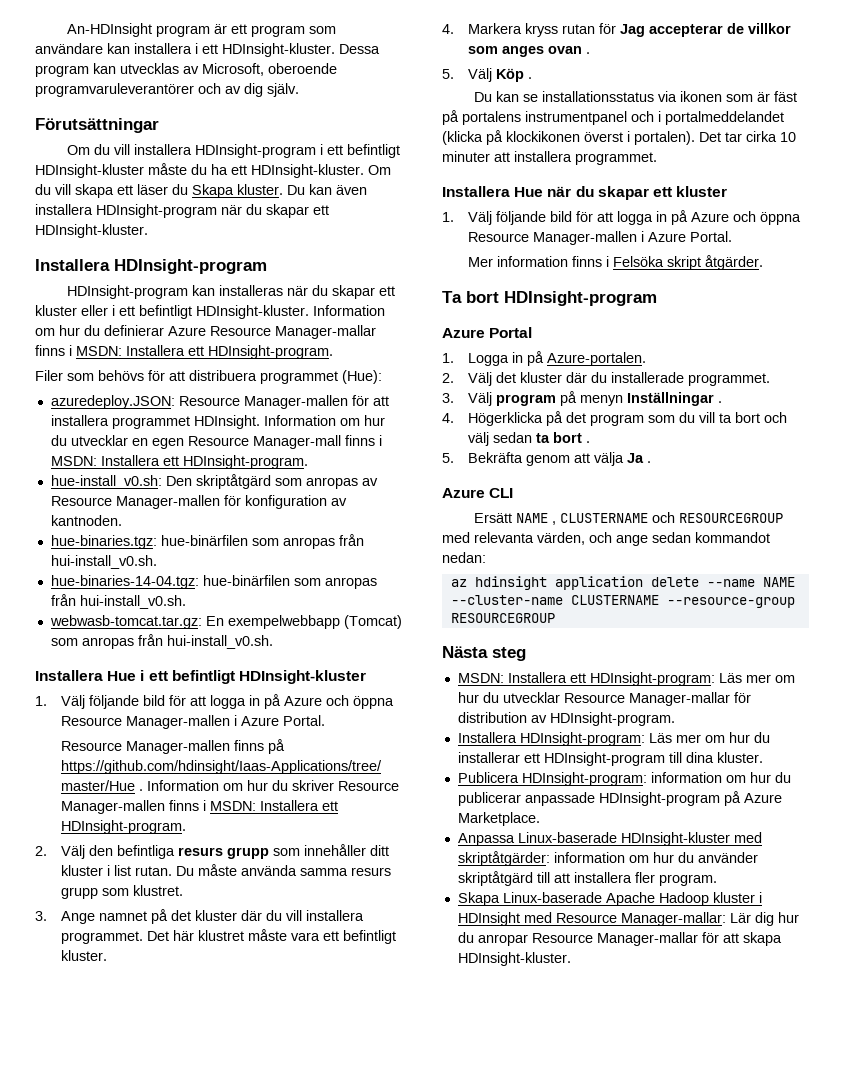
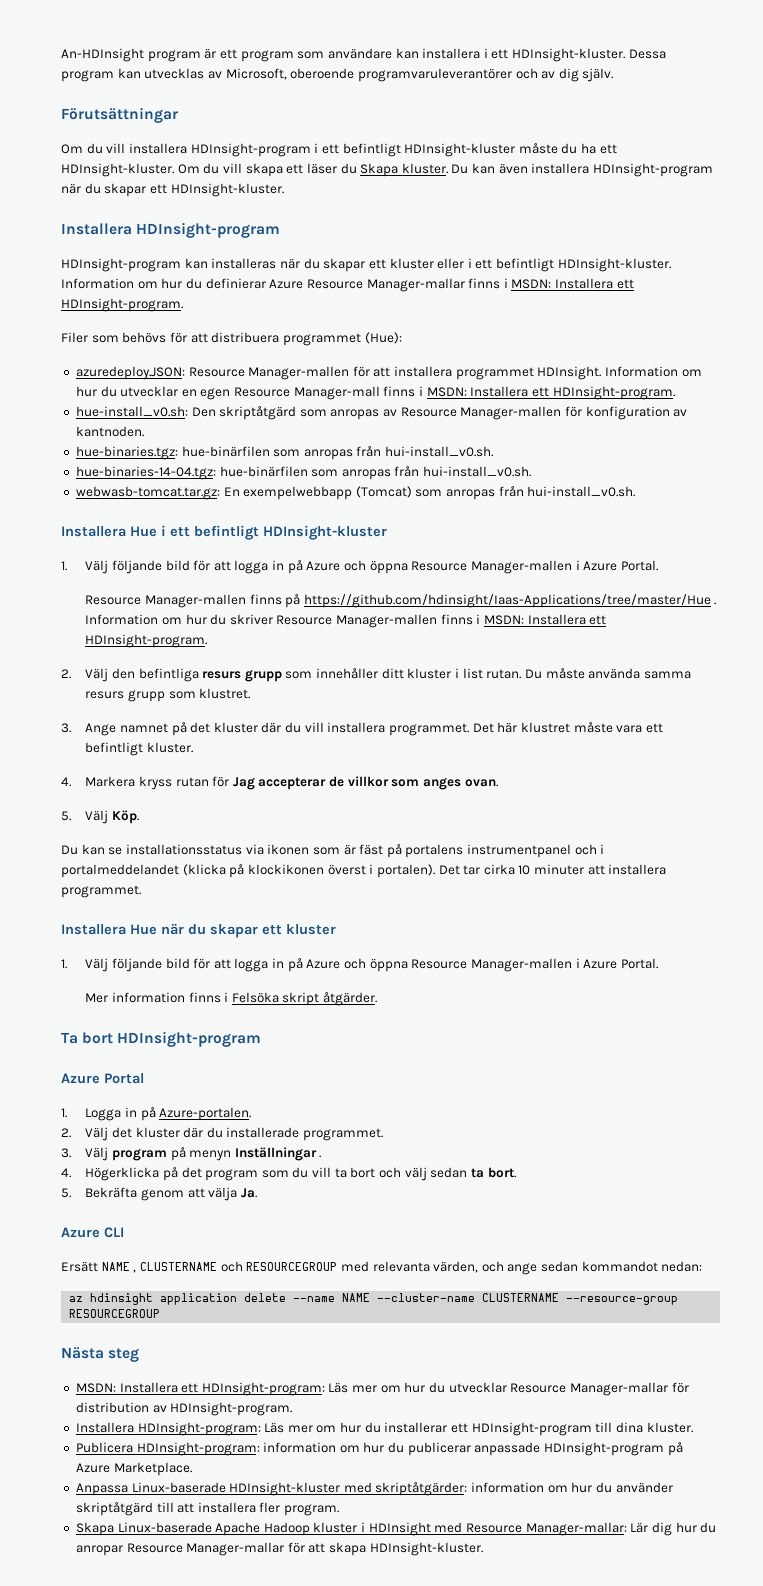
[548,46,591,54] ovan . -> [464,779,498,787] ovan.
[496,68,533,82] Köp . -> [111,810,139,824] Köp.
[553,432,591,443] bort . -> [487,1167,516,1178] bort.
[627,453,652,463] Ja . -> [240,1188,257,1198] Ja.

